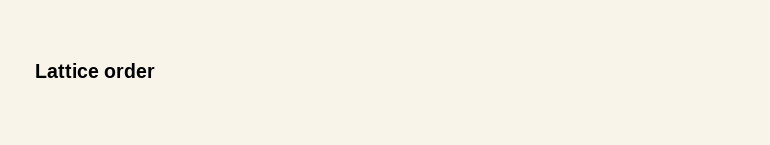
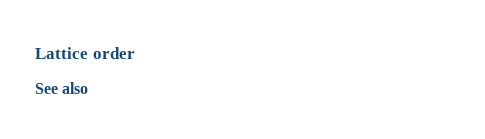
(156, 70) none -> [35,82,89,94] // See also

